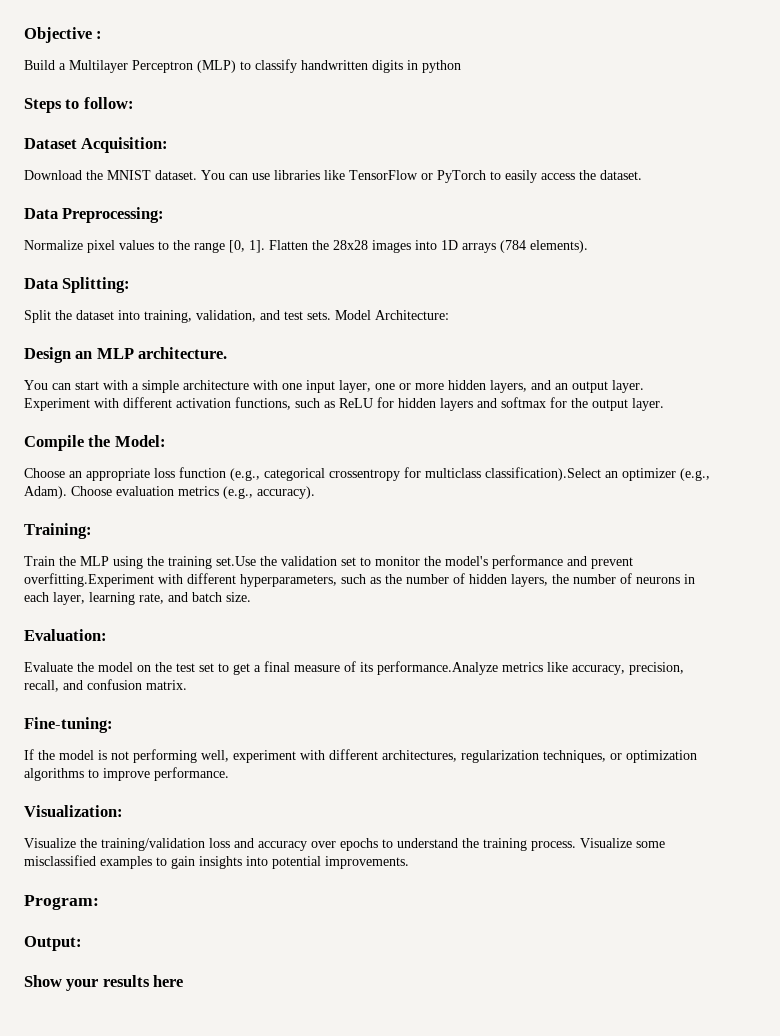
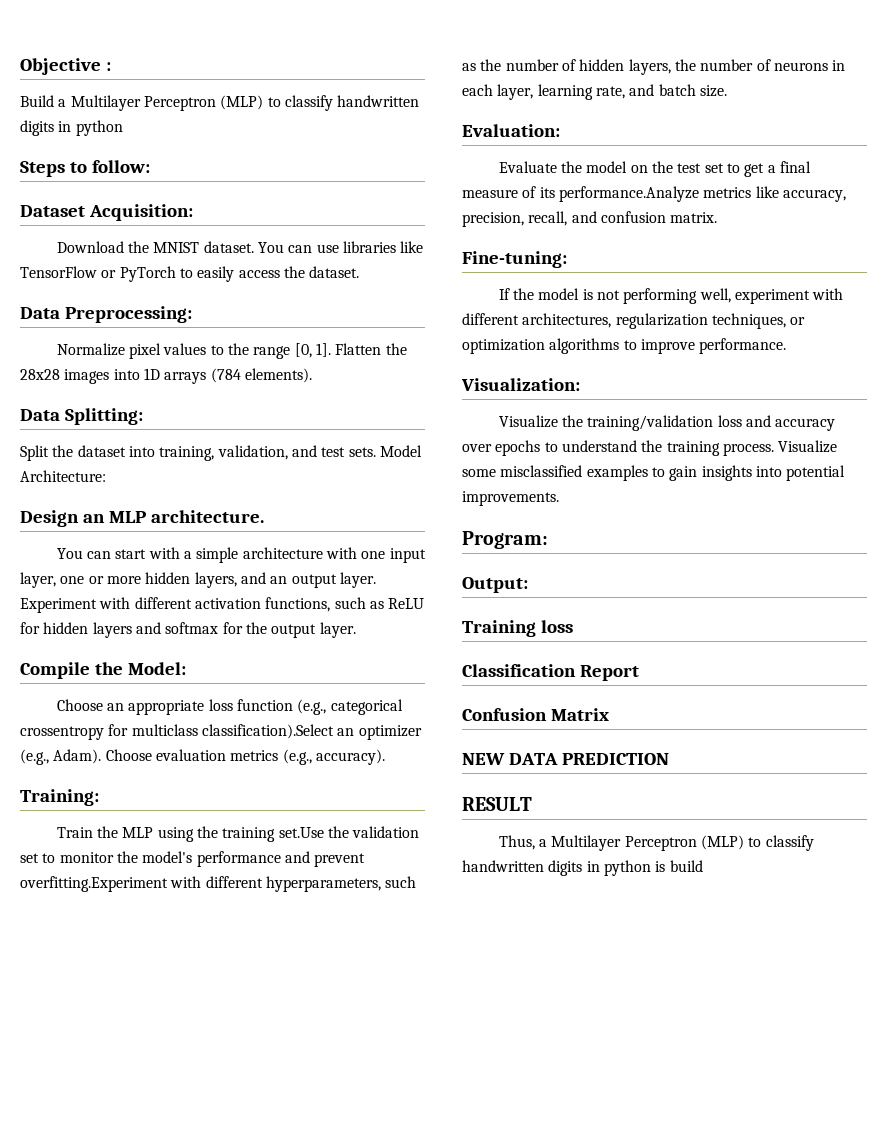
[24,975,184,991] Show your results here -> [462,620,573,637] [462,664,639,681] [462,708,609,721] [462,753,669,765] [462,797,532,811] [498,835,814,851] [462,860,703,876] Training loss // Classification Report // Confusion Matrix // NEW DATA PREDICTION // RESULT // Thus, a Multilayer Perceptron (MLP) to classify handwritten digits in python is build

